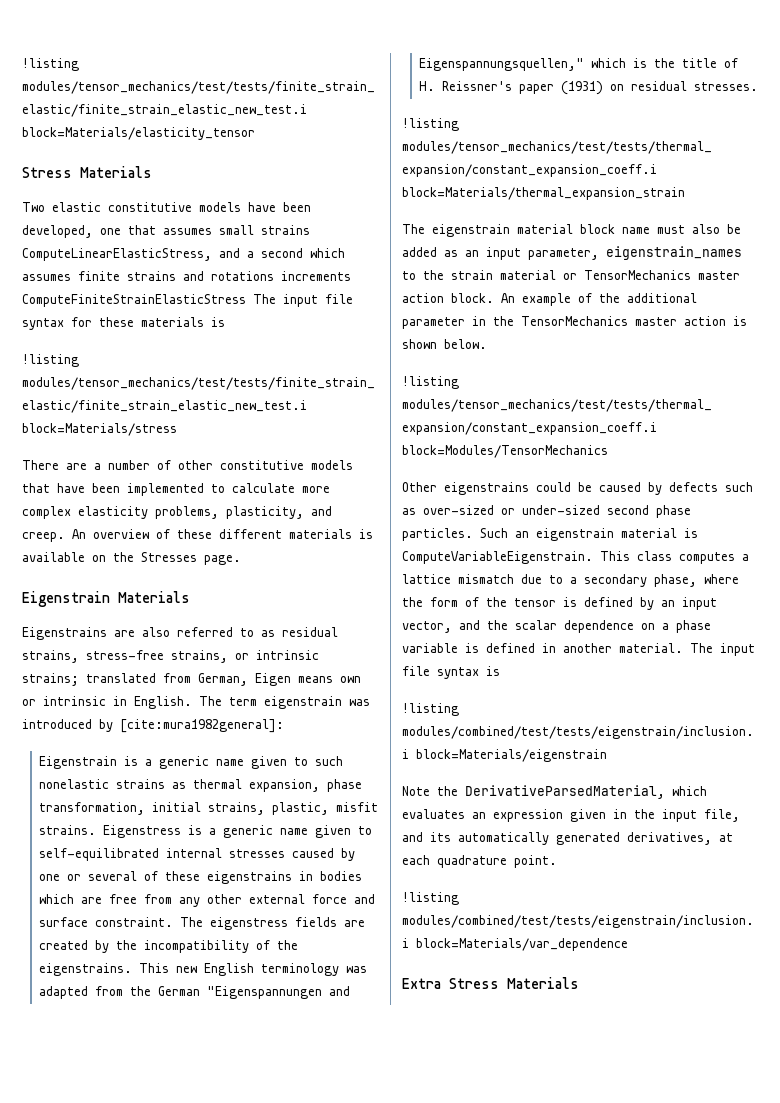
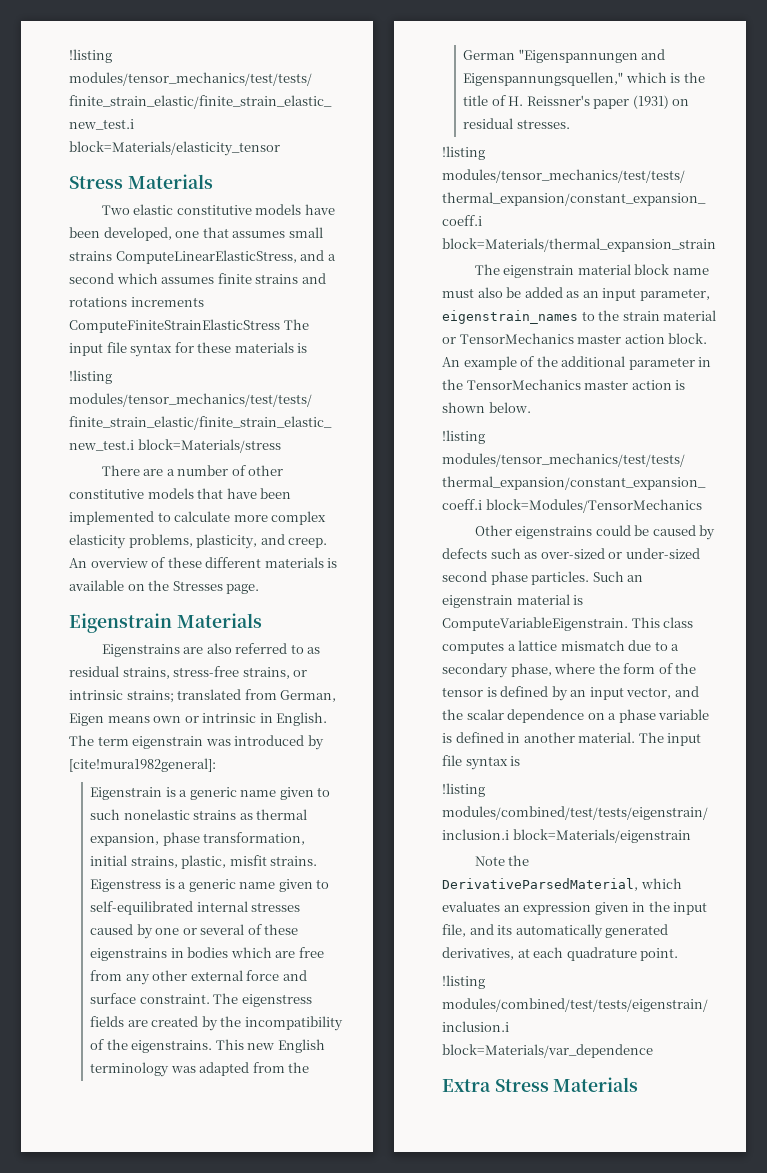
[120,719,284,733] [cite:mura1982general]: -> [69,758,216,772] [cite!mura1982general]:

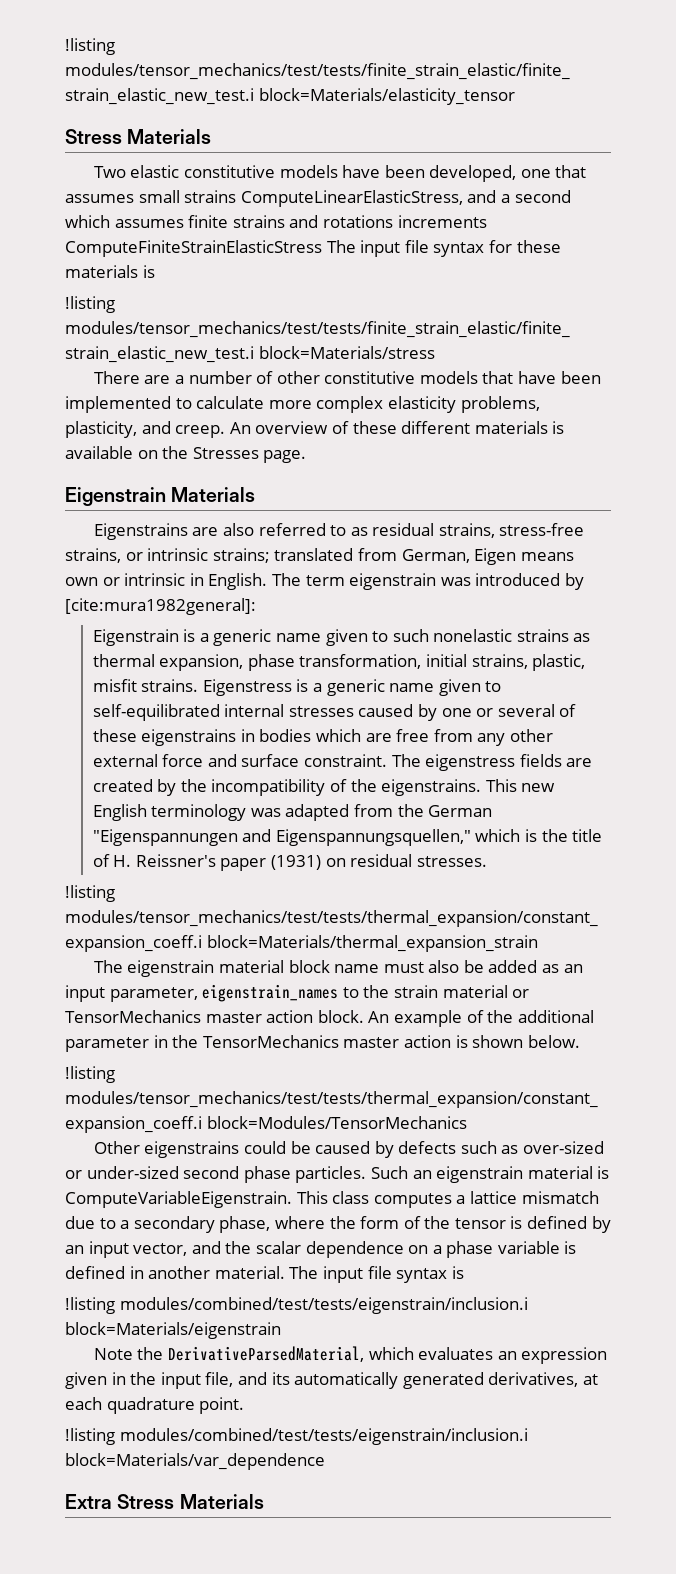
[69,758,216,772] [cite!mura1982general]: -> [65,598,256,615] [cite:mura1982general]:

